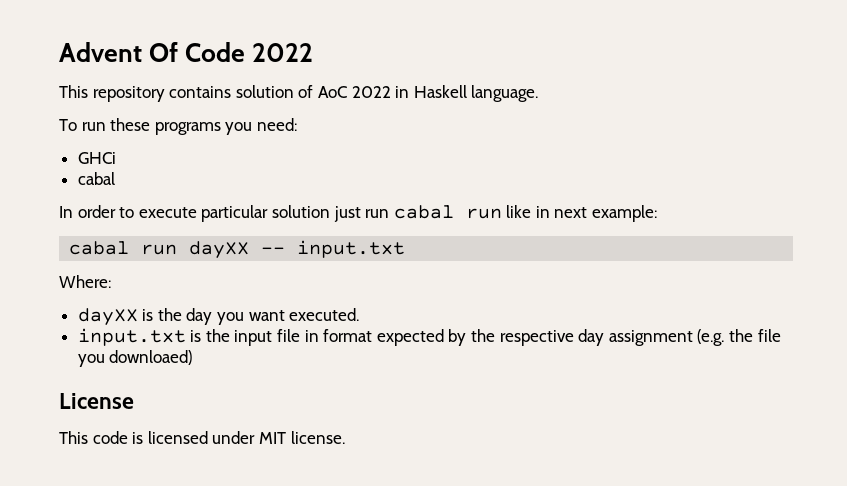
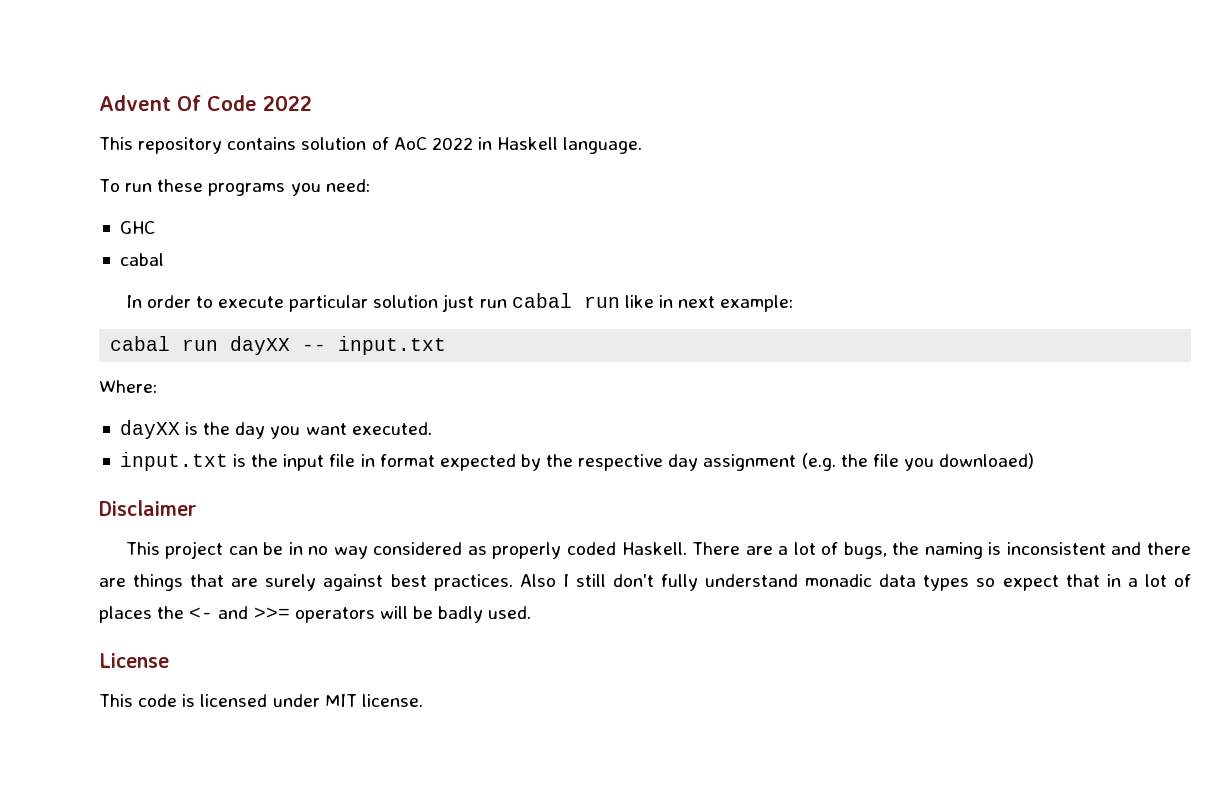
[77,152,116,164] GHCi -> [119,221,155,234] GHC
(193, 357) none -> [99,500,197,516] [125,541,1192,559] [99,574,1192,591] [99,606,532,623] // Disclaimer // This project can be in no way considered as properly coded Haskell. There are a lot of bugs, the naming is inconsistent and there are things that are surely against best practices. Also I still don't fully understand monadic data types so expect that in a lot of places the <- and >>= operators will be badly used.

